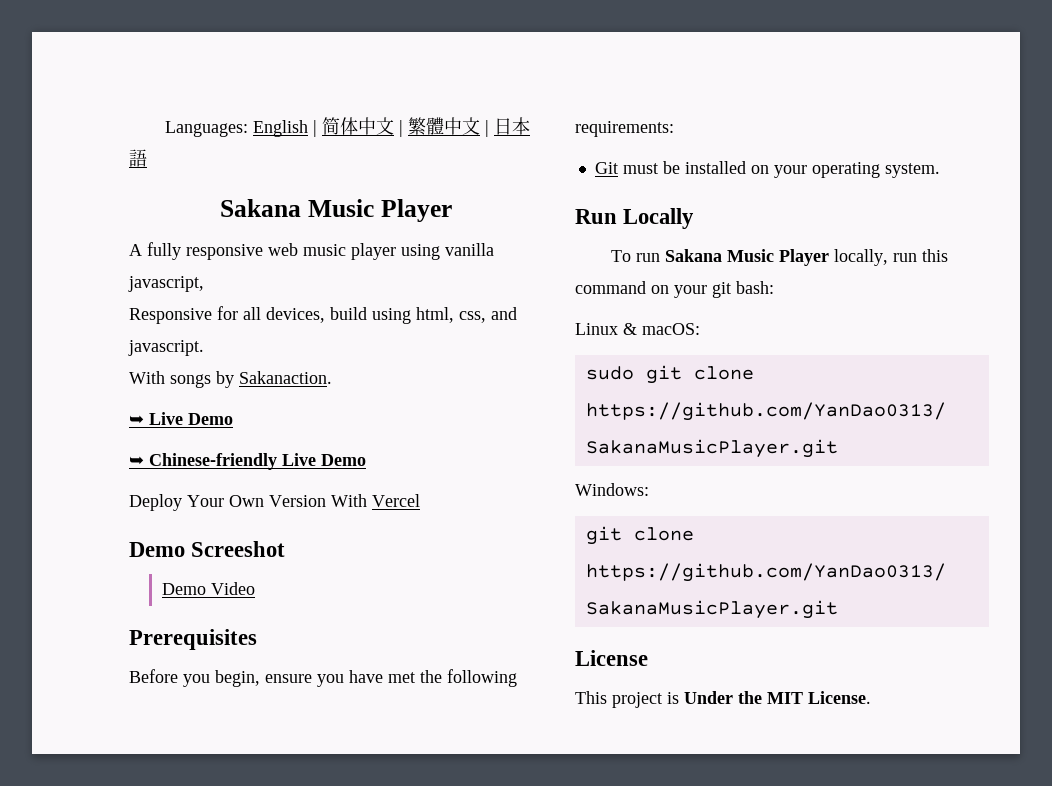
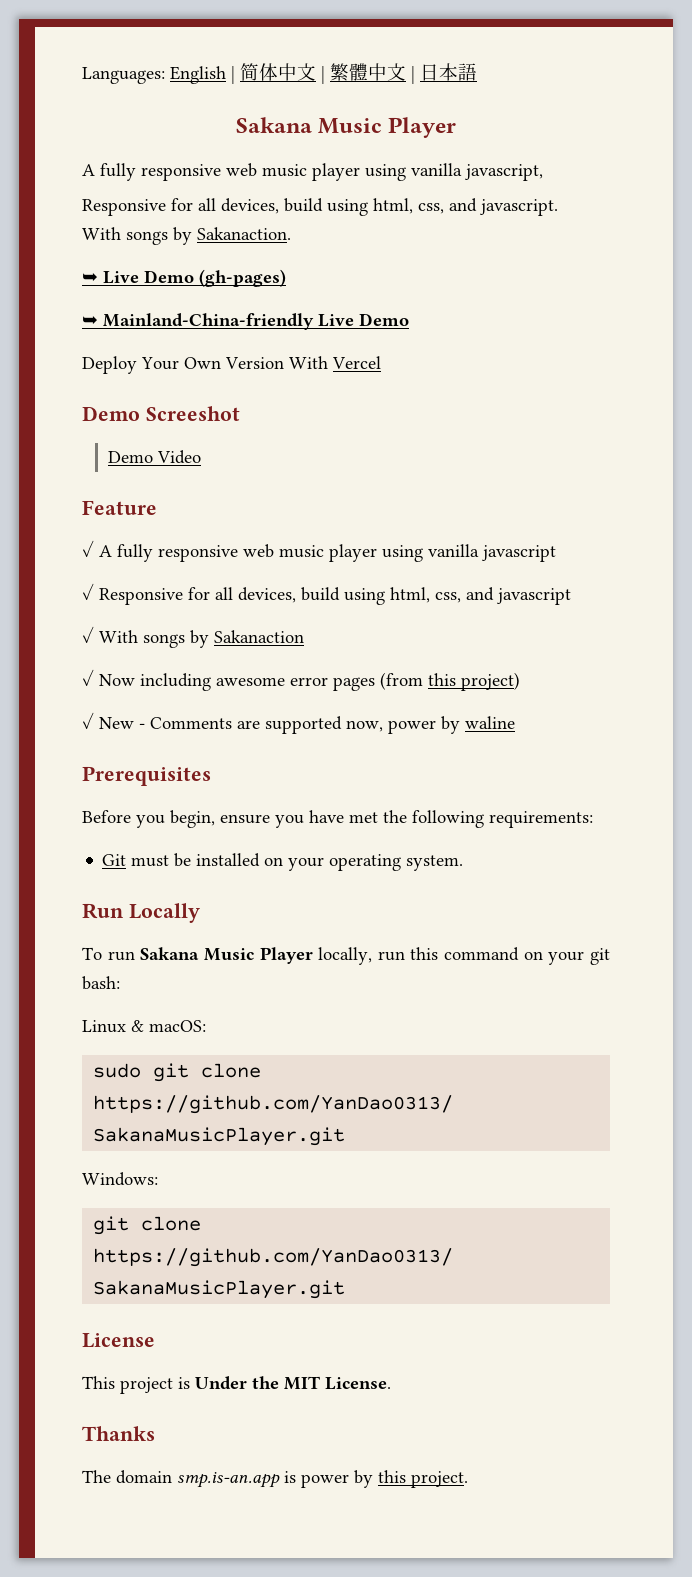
[129,453,277,470] // ➥ Chinese-friendly -> [199,269,286,287] [82,313,314,330] (gh-pages) // ➥ Mainland-China-friendly
(255, 588) none -> [82,500,157,515] [82,540,556,562] [82,583,571,605] [82,626,304,648] [82,669,520,691] [82,712,515,734] // Feature // ✓ A fully responsive web music player using vanilla javascript // ✓ Responsive for all devices, build using html, css, and javascript // ✓ With songs by Sakanaction // ✓ Now including awesome error pages (from this project) // ✓ New - Comments are supported now, power by waline
(871, 697) none -> [82,1426,155,1441] [82,1470,468,1488] // Thanks // The domain smp.is-an.app is power by this project.

